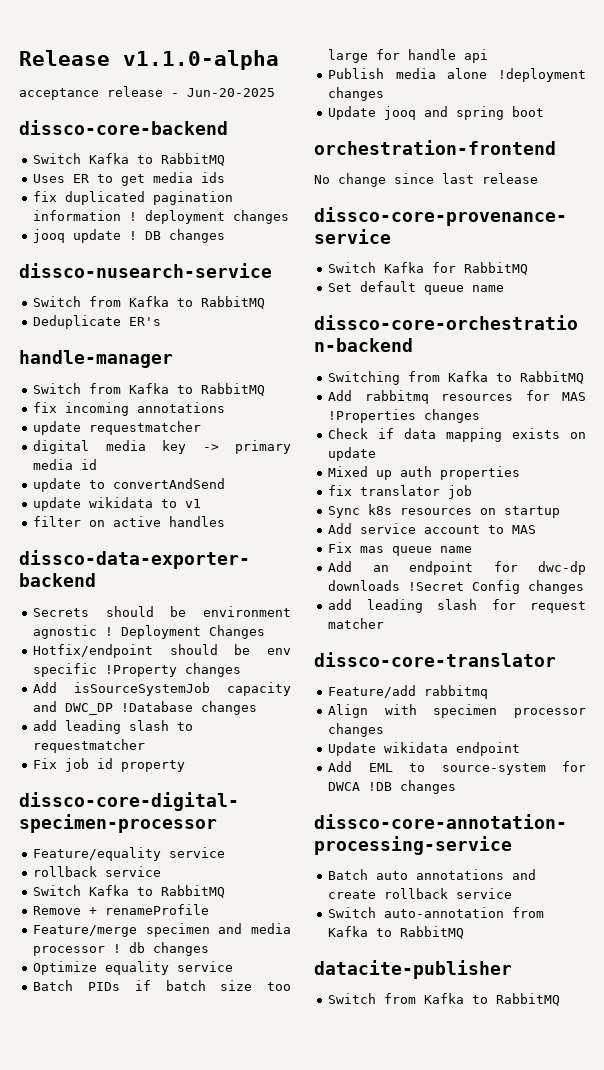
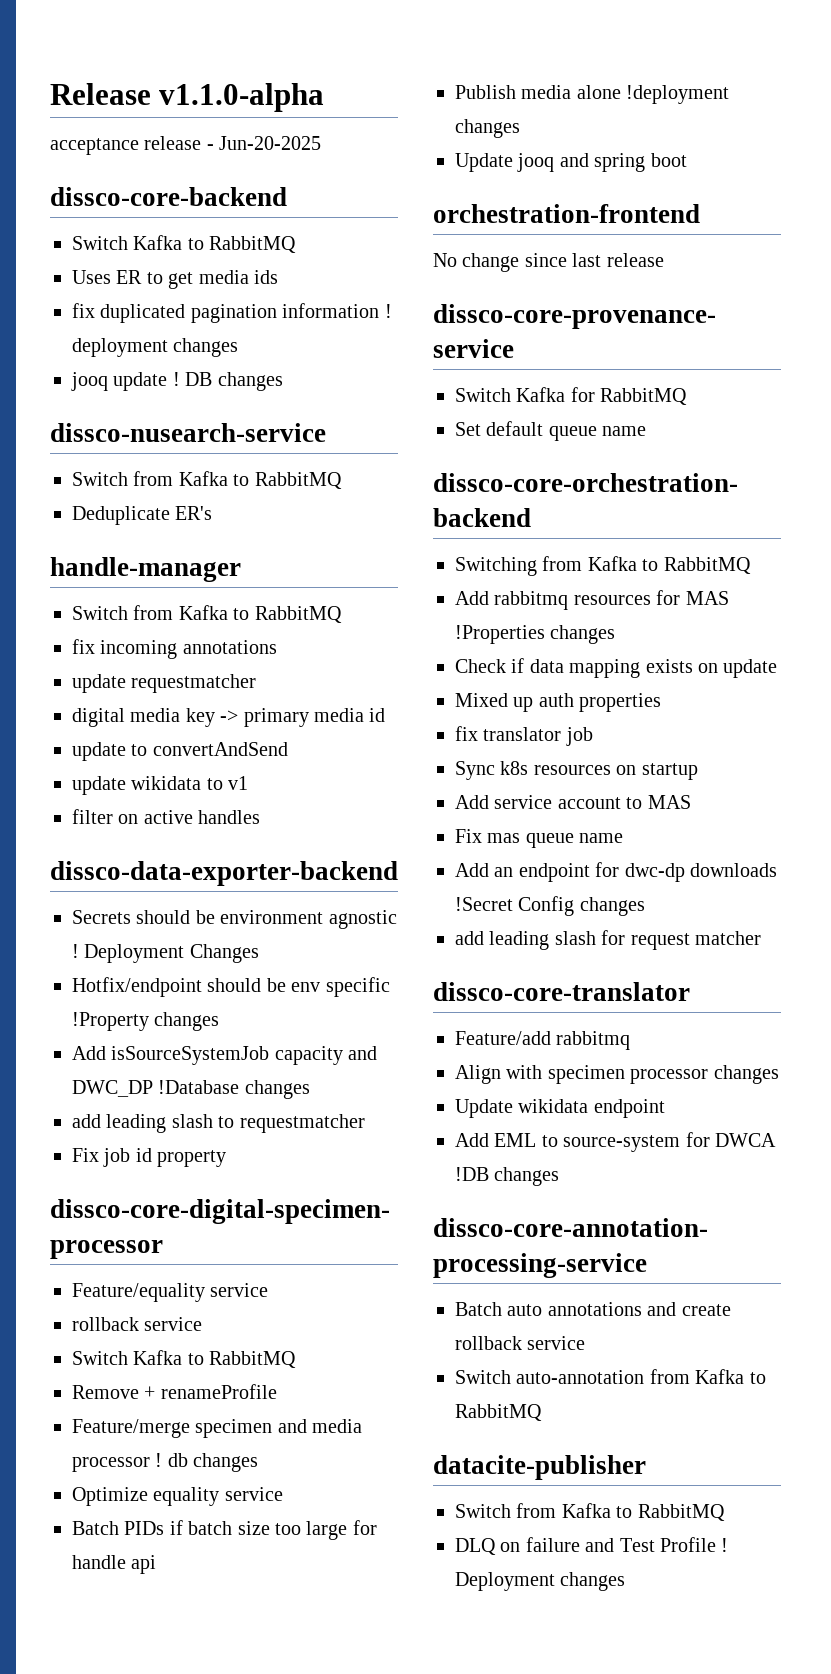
(561, 999) none -> [455,1537,729,1555] [455,1572,626,1591] // DLQ on failure and Test Profile ! Deployment changes

